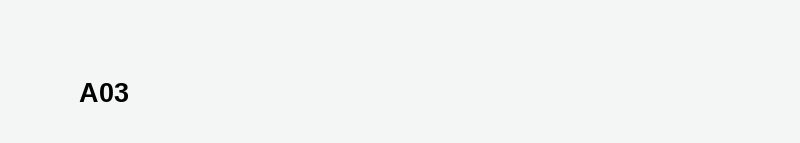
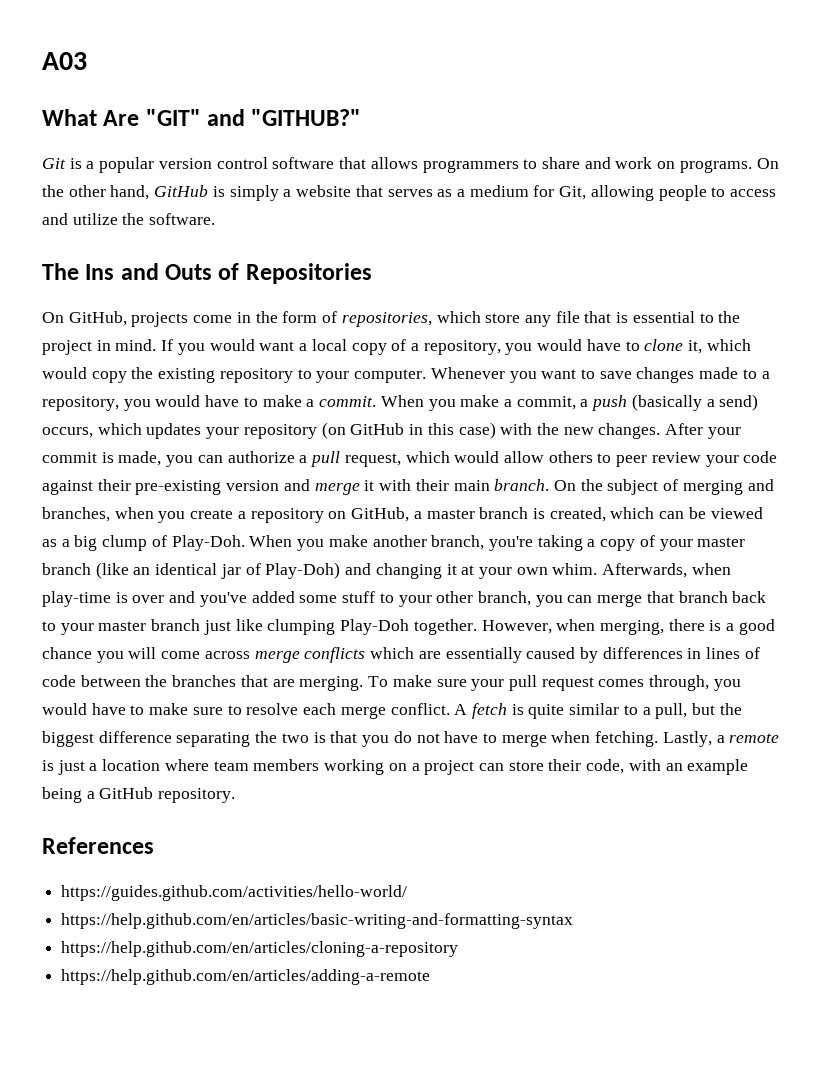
(129, 92) none -> [42,109,362,126] [42,157,779,173] [42,185,777,201] [42,213,216,225] [42,263,372,284] [42,311,741,327] [42,339,751,355] [42,367,770,383] [42,394,759,411] [42,422,741,439] [42,451,778,467] [42,479,774,495] [42,507,763,523] [42,535,746,551] [42,562,731,579] [42,591,767,607] [42,619,775,635] [42,647,760,663] [42,675,741,691] [42,703,742,719] [42,731,780,747] [42,759,749,775] [42,787,236,803] [42,837,154,854] [61,885,408,901] [61,913,574,929] [61,941,459,957] [61,969,431,985] // What Are "GIT" and "GITHUB?" // Git is a popular version control software that allows programmers to share and work on programs. On the other hand, GitHub is simply a website that serves as a medium for Git, allowing people to access and utilize the software. // The Ins and Outs of Repositories // On GitHub, projects come in the form of repositories, which store any file that is essential to the project in mind. If you would want a local copy of a repository, you would have to clone it, which would copy the existing repository to your computer. Whenever you want to save changes made to a repository, you would have to make a commit. When you make a commit, a push (basically a send) occurs, which updates your repository (on GitHub in this case) with the new changes. After your commit is made, you can authorize a pull request, which would allow others to peer review your code against their pre-existing version and merge it with their main branch. On the subject of merging and branches, when you create a repository on GitHub, a master branch is created, which can be viewed as a big clump of Play-Doh. When you make another branch, you're taking a copy of your master branch (like an identical jar of Play-Doh) and changing it at your own whim. Afterwards, when play-time is over and you've added some stuff to your other branch, you can merge that branch back to your master branch just like clumping Play-Doh together. However, when merging, there is a good chance you will come across merge conflicts which are essentially caused by differences in lines of code between the branches that are merging. To make sure your pull request comes through, you would have to make sure to resolve each merge conflict. A fetch is quite similar to a pull, but the biggest difference separating the two is that you do not have to merge when fetching. Lastly, a remote is just a location where team members working on a project can store their code, with an example being a GitHub repository. // References // https://guides.github.com/activities/hello-world/ // https://help.github.com/en/articles/basic-writing-and-formatting-syntax // https://help.github.com/en/articles/cloning-a-repository // https://help.github.com/en/articles/adding-a-remote

